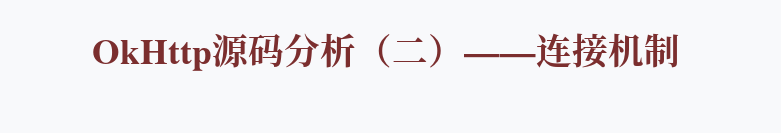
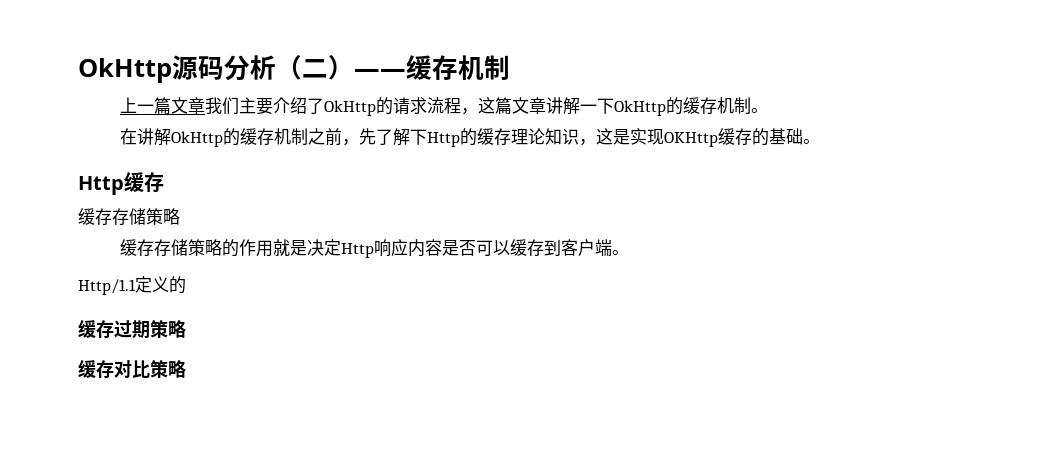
[536,33,680,69] 连接机制 -> [406,55,510,80] [119,97,768,116] [119,128,820,147] [78,172,164,195] [78,208,180,225] [119,239,629,258] [78,276,186,295] [78,320,186,339] [78,360,186,378] 缓存机制 // 上一篇文章我们主要介绍了OkHttp的请求流程，这篇文章讲解一下OkHttp的缓存机制。 // 在讲解OkHttp的缓存机制之前，先了解下Http的缓存理论知识，这是实现OKHttp缓存的基础。 // Http缓存 // 缓存存储策略 // 缓存存储策略的作用就是决定Http响应内容是否可以缓存到客户端。 // Http/1.1定义的 // 缓存过期策略 // 缓存对比策略

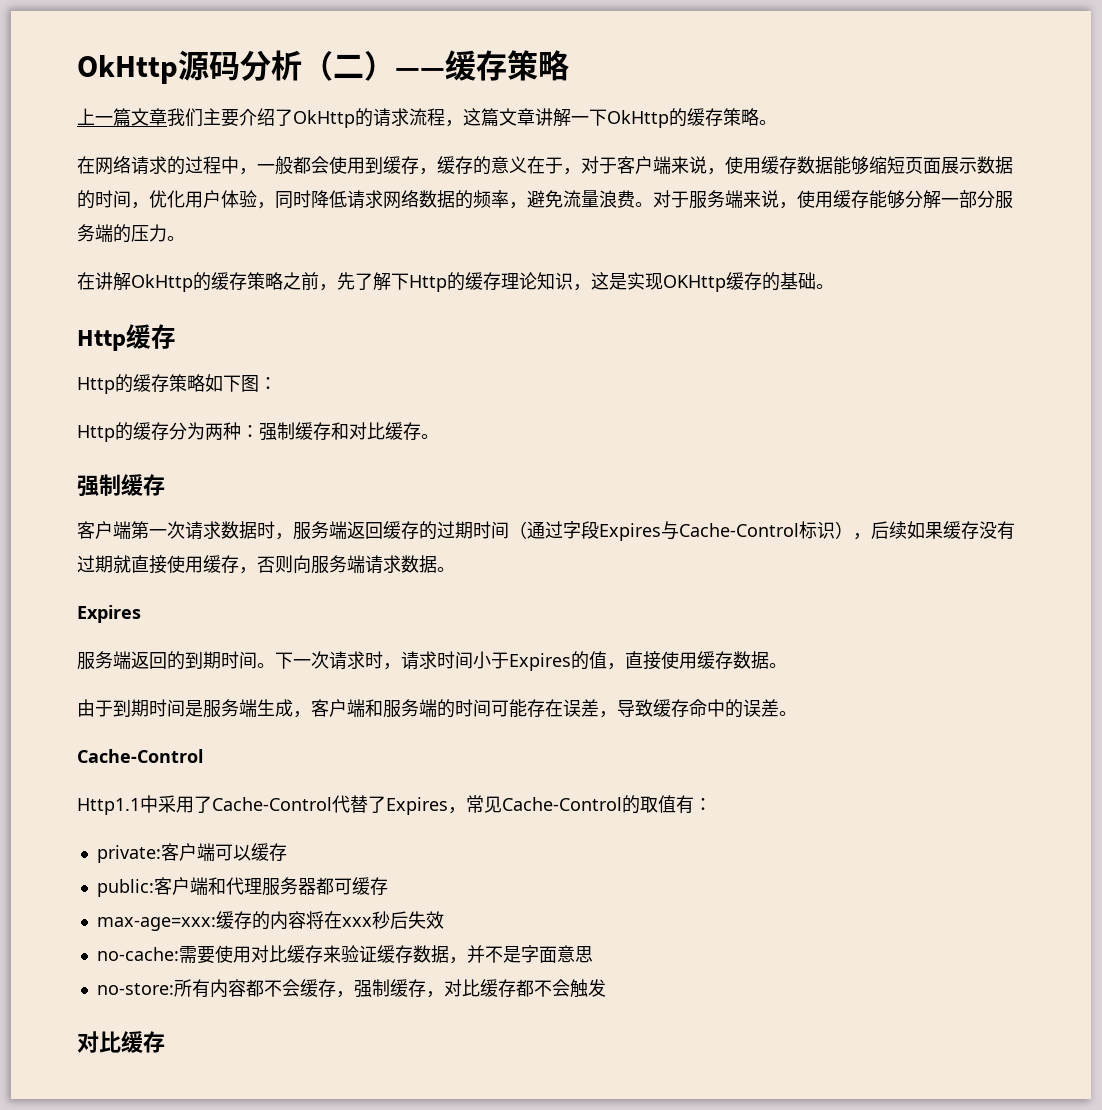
[458,55,510,80] 机制 -> [507,50,569,81] 策略
[716,97,751,114] 机制 -> [723,108,777,126] [77,156,1013,175] [77,190,1013,209] [77,224,167,243] 策略。 // 在网络请求的过程中，一般都会使用到缓存，缓存的意义在于，对于客户端来说，使用缓存数据能够缩短页面展示数据的时间，优化用户体验，同时降低请求网络数据的频率，避免流量浪费。对于服务端来说，使用缓存能够分解一部分服务端的压力
[273,128,308,145] 机制 -> [247,272,283,290] 策略
[78,208,180,225] [119,239,629,258] [78,276,186,295] [78,320,186,339] [78,360,186,378] 缓存存储策略 // 缓存存储策略的作用就是决定Http响应内容是否可以缓存到客户端。 // Http/1.1定义的 // 缓存过期策略 // 缓存对比策略 -> [77,374,277,394] [77,422,439,442] [77,474,165,497] [77,521,1015,541] [77,555,455,574] [77,605,141,623] [77,651,787,671] [77,699,797,718] [77,749,203,763] [77,795,712,815] [96,843,287,863] [96,877,388,897] [96,911,444,931] [96,945,593,964] [96,979,606,998] [77,1031,165,1053] Http的缓存策略如下图： // Http的缓存分为两种：强制缓存和对比缓存。 // 强制缓存 // 客户端第一次请求数据时，服务端返回缓存的过期时间（通过字段Expires与Cache-Control标识），后续如果缓存没有过期就直接使用缓存，否则向服务端请求数据。 // Expires // 服务端返回的到期时间。下一次请求时，请求时间小于Expires的值，直接使用缓存数据。 // 由于到期时间是服务端生成，客户端和服务端的时间可能存在误差，导致缓存命中的误差。 // Cache-Control // Http1.1中采用了Cache-Control代替了Expires，常见Cache-Control的取值有： // private:客户端可以缓存 // public:客户端和代理服务器都可缓存 // max-age=xxx:缓存的内容将在xxx秒后失效 // no-cache:需要使用对比缓存来验证缓存数据，并不是字面意思 // no-store:所有内容都不会缓存，强制缓存，对比缓存都不会触发 // 对比缓存

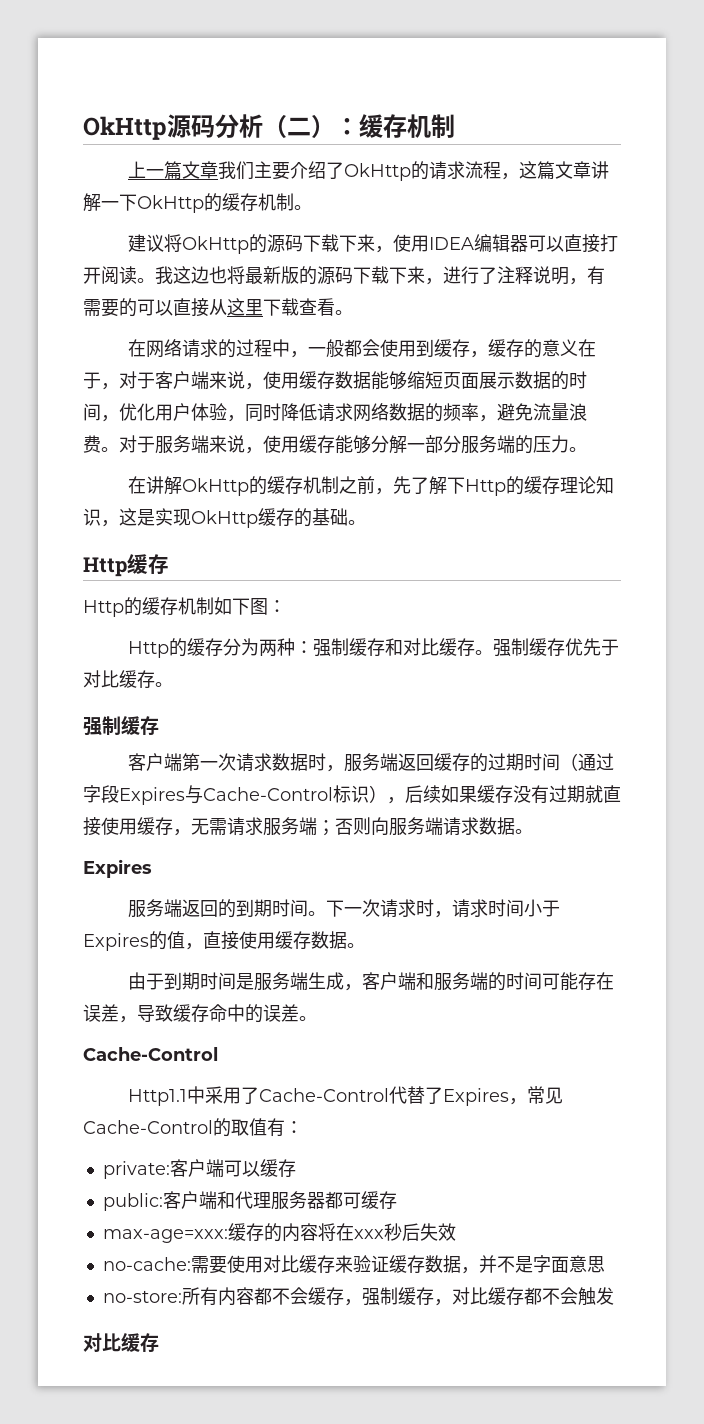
[395,50,569,81] ——缓存策略 -> [335,114,455,138] ：缓存机制
[723,108,759,126] 策略 -> [258,193,312,211] [128,234,619,254] [83,266,605,285] [83,298,335,317] 机制。 // 建议将OkHttp的源码下载下来，使用IDEA编辑器可以直接打开阅读。我这边也将最新版的源码下载下来，进行了注释说明，有需要的可以直接从这里下载查看
[247,272,283,290] 策略 -> [303,476,340,494] 机制
[663,275,726,292] OKHttp -> [191,510,258,528] OkHttp
[169,374,205,392] 策略 -> [178,597,214,615] 机制
(439, 436) none -> [493,638,620,657] [83,670,173,688] 强制缓存优先于对比缓存。
(257, 570) none -> [191,817,335,836] 无需请求服务端；

